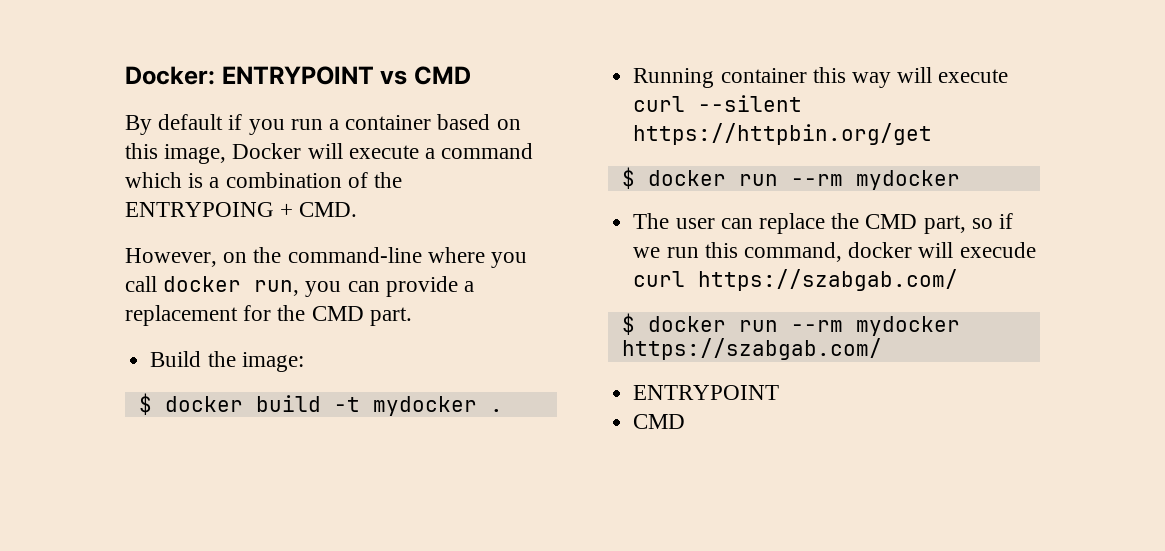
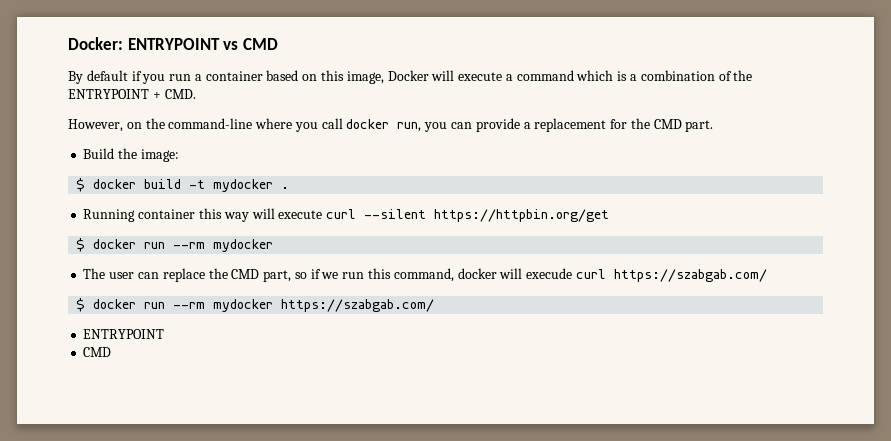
[125,202,274,217] ENTRYPOING -> [68,89,149,99] ENTRYPOINT

